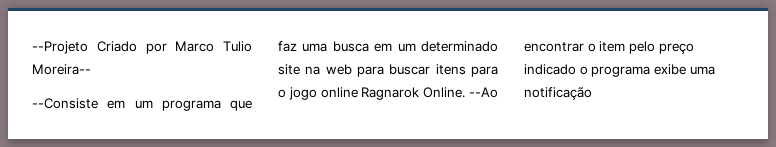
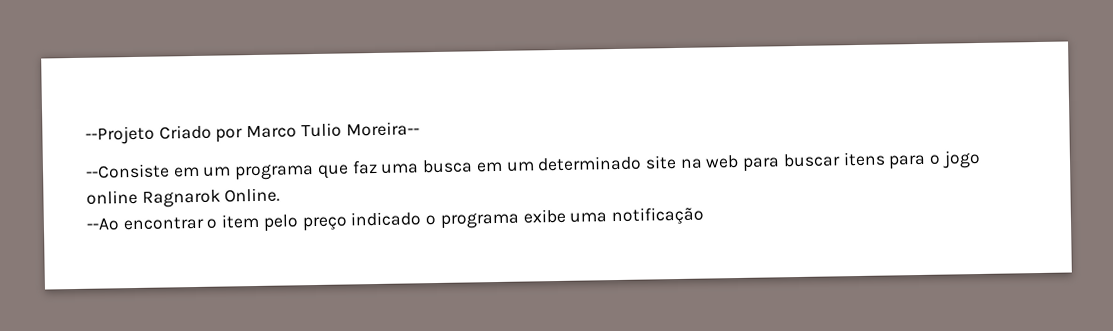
(466, 92) none -> (281, 195) //

